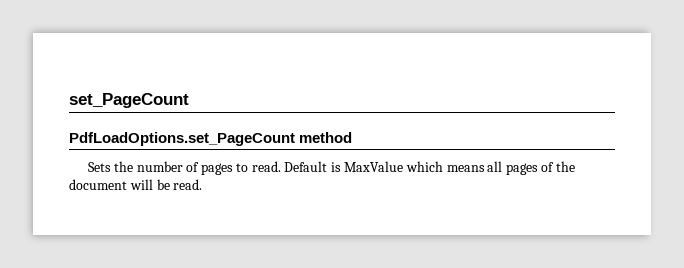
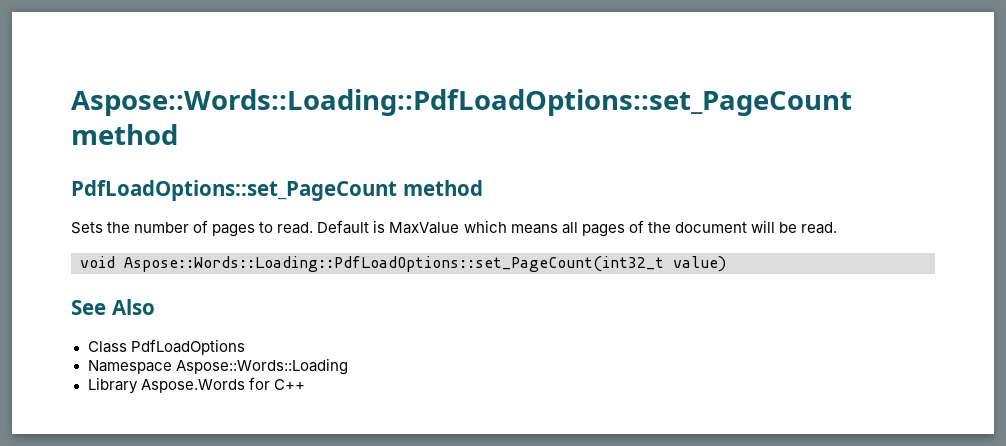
[69,93,189,108] [69,132,295,146] set_PageCount // PdfLoadOptions.set_PageCount -> [71,89,852,116] [71,124,178,145] [71,180,397,201] Aspose::Words::Loading::PdfLoadOptions::set_PageCount method // PdfLoadOptions::set_PageCount
(203, 184) none -> [80,256,726,272] [71,299,155,315] [87,339,245,355] [87,358,348,375] [87,377,305,394] // void Aspose::Words::Loading::PdfLoadOptions::set_PageCount(int32_t value) // See Also // Class PdfLoadOptions // Namespace Aspose::Words::Loading // Library Aspose.Words for C++

